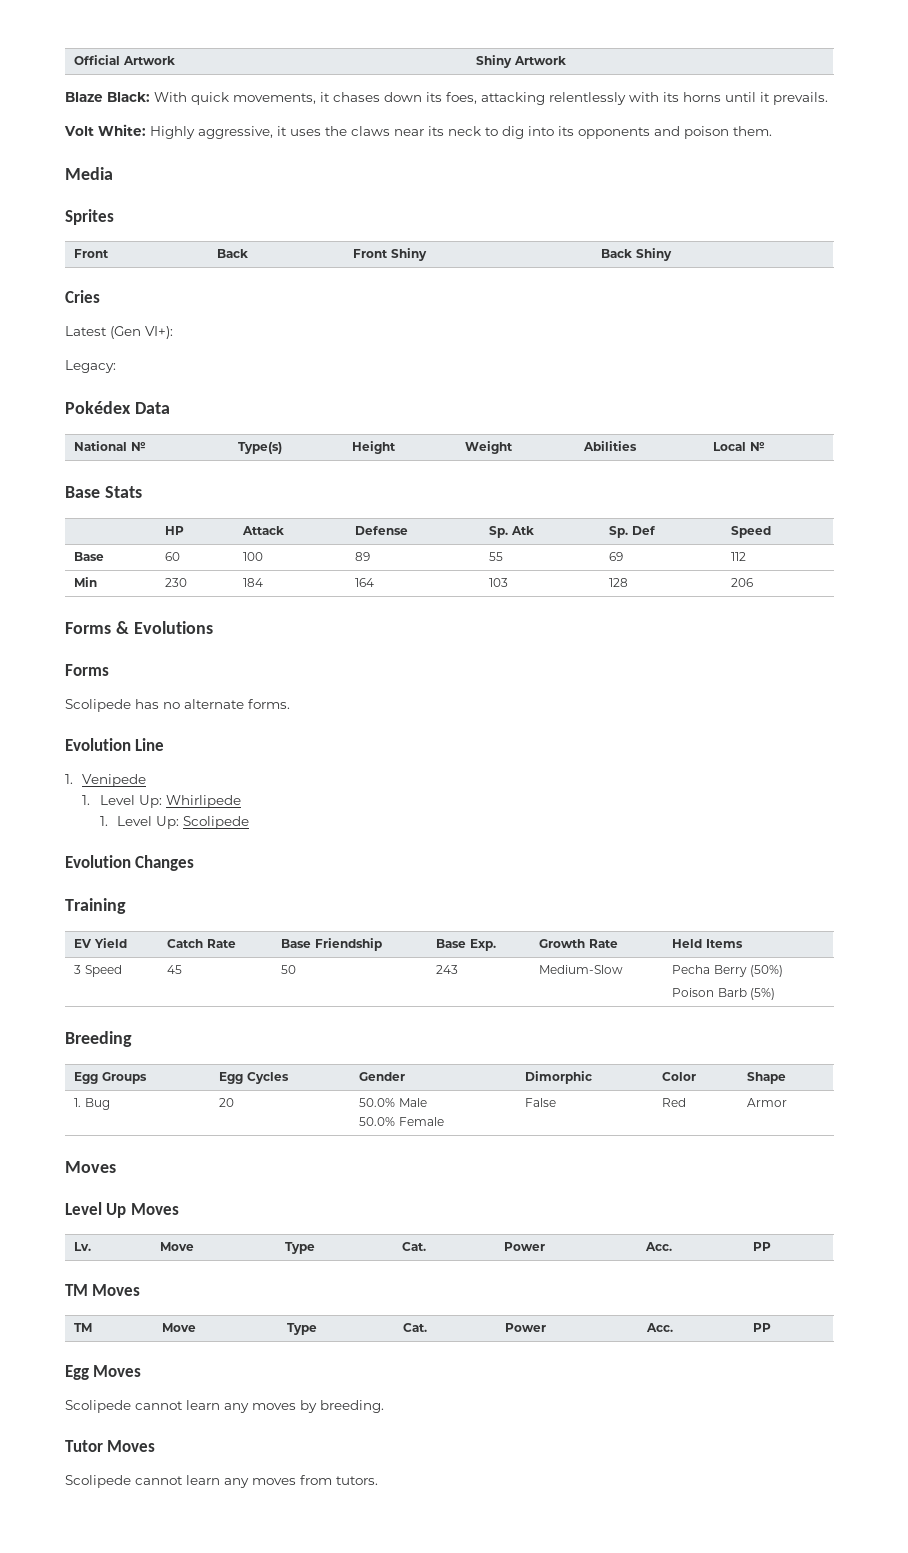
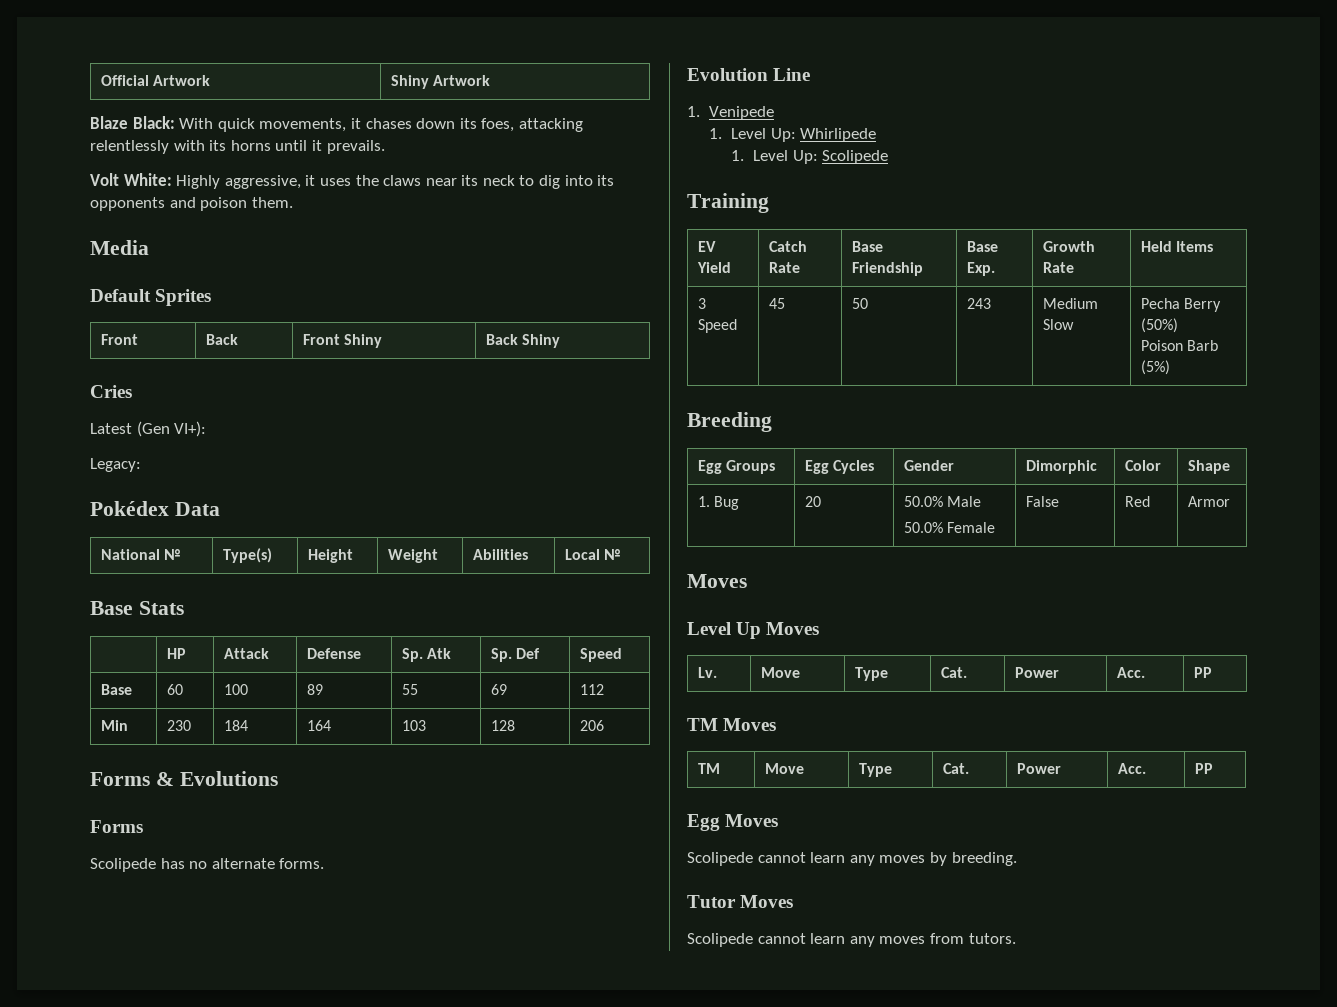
(113, 173) none -> [90,289,151,302] Default
[65,855,195,871] // Evolution Changes -> (889, 157) none
[539,965,624,974] Medium-Slow -> [1042,298,1098,309] [1042,319,1074,330] Medium Slow

